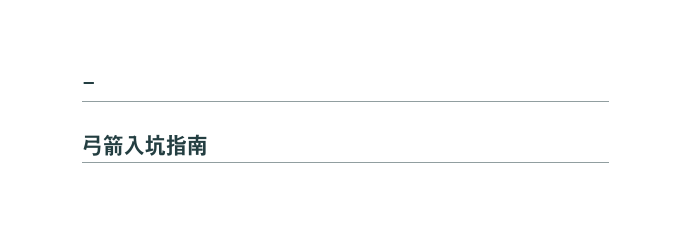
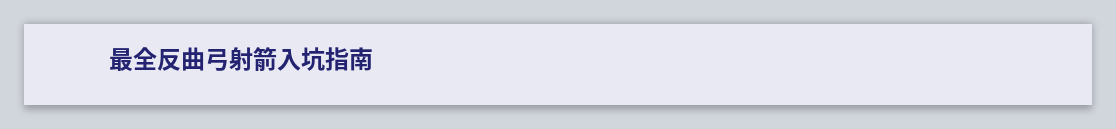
[82,82,95,92] [82,135,103,156] - // 弓 -> [109,47,253,71] 最全反曲弓射

